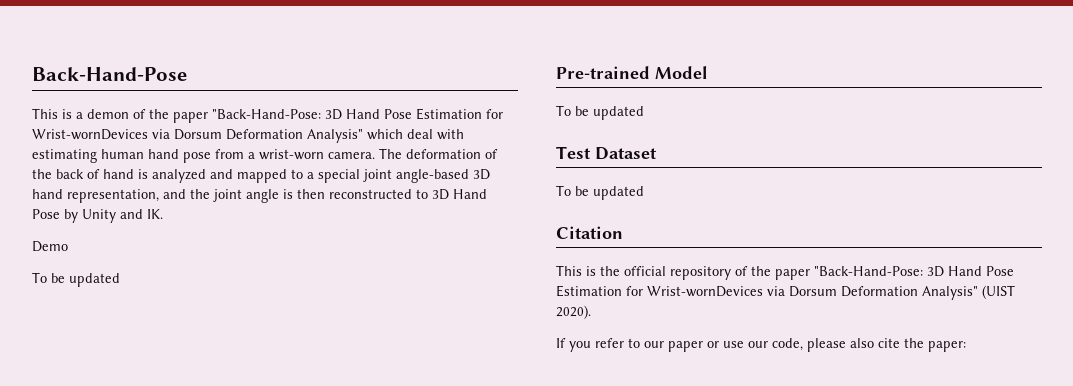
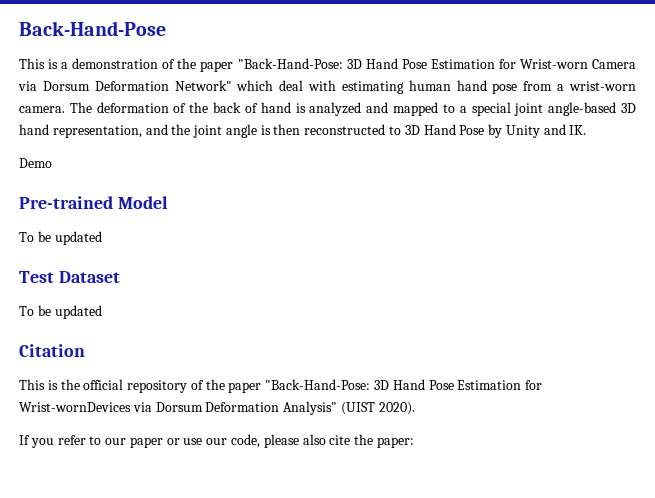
[87,108,503,123] [32,129,363,143] demon of the paper "Back-Hand-Pose: 3D Hand Pose Estimation for Wrist-wornDevices via Dorsum Deformation Analysis" -> [72,58,636,72] [18,80,232,91] demonstration of the paper "Back-Hand-Pose: 3D Hand Pose Estimation for Wrist-worn Camera via Dorsum Deformation Network"
[32,272,120,287] // To be updated -> (52, 163) none

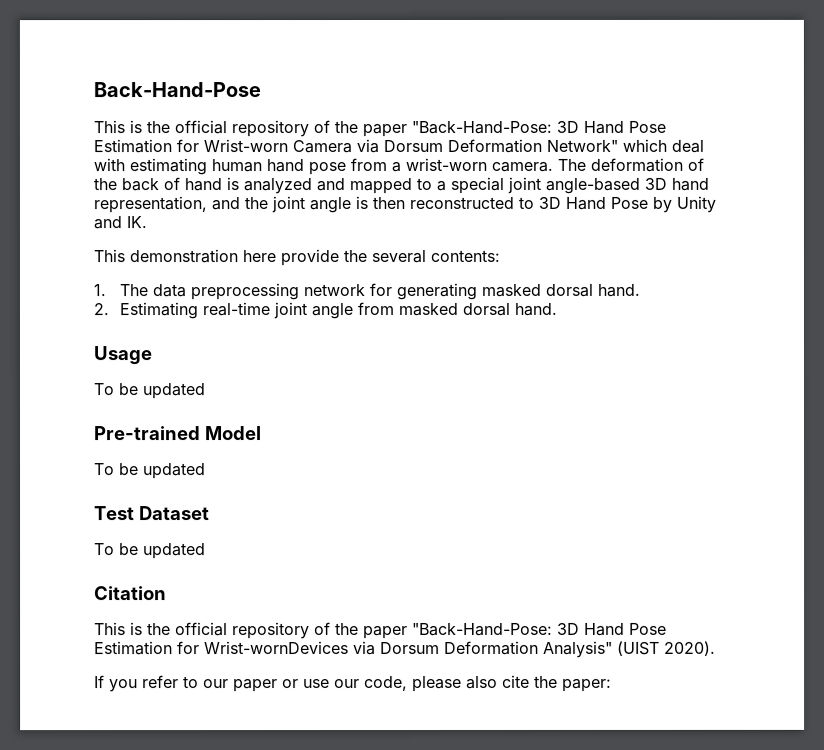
[61,58,159,69] a demonstration -> [146,120,309,138] the official repository
[19,158,52,168] Demo -> [93,249,500,267] [93,282,641,301] [93,302,558,320] [93,346,152,365] [94,383,206,400] This demonstration here provide the several contents: // 1. The data preprocessing network for generating masked dorsal hand. // 2. Estimating real-time joint angle from masked dorsal hand. // Usage // To be updated

